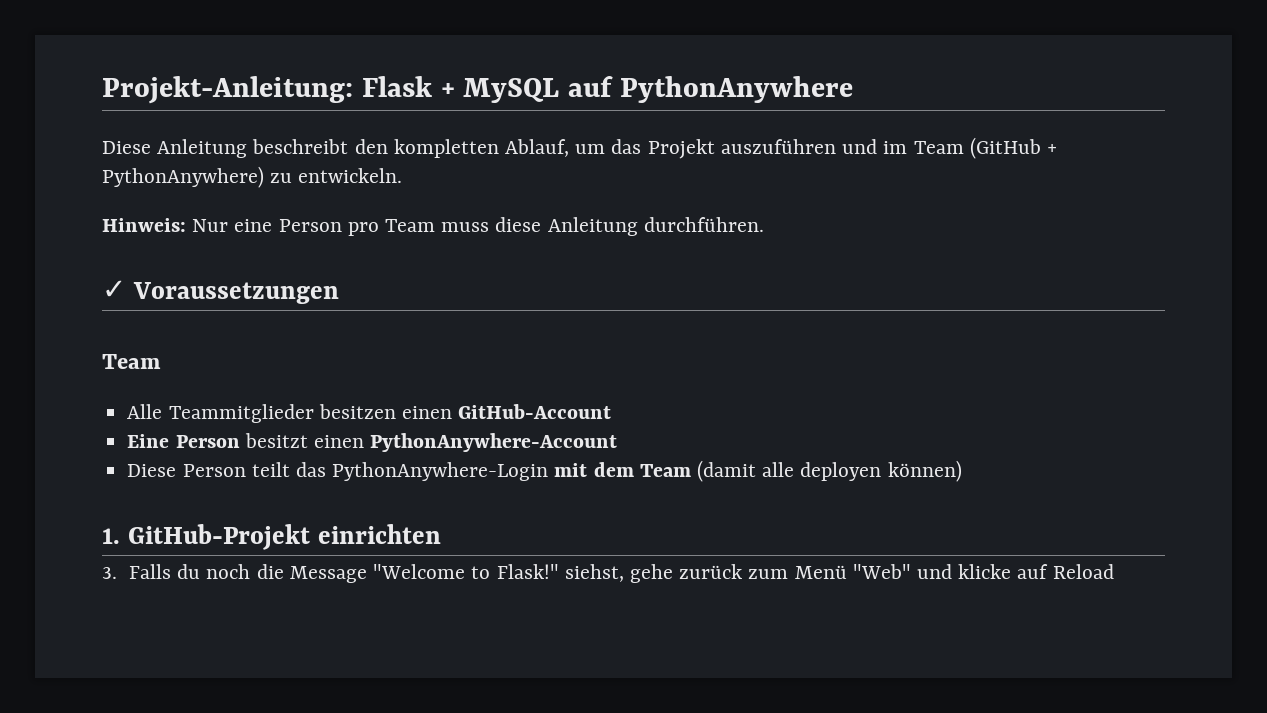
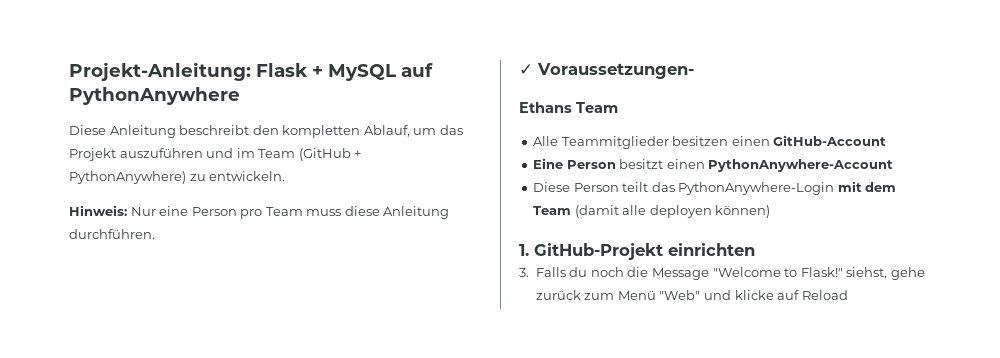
[132,282,339,304] Voraussetzungen // -> [537,63,694,79] [519,102,572,113] Voraussetzungen- // Ethans

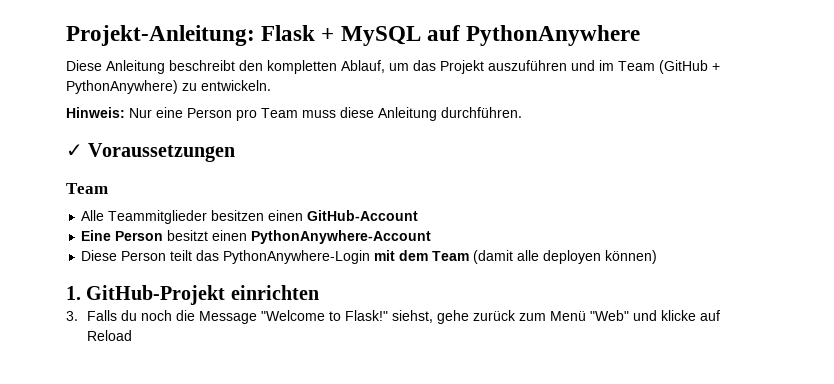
[537,63,694,79] [519,102,572,113] Voraussetzungen- // Ethans -> [88,143,236,162] Voraussetzungen //

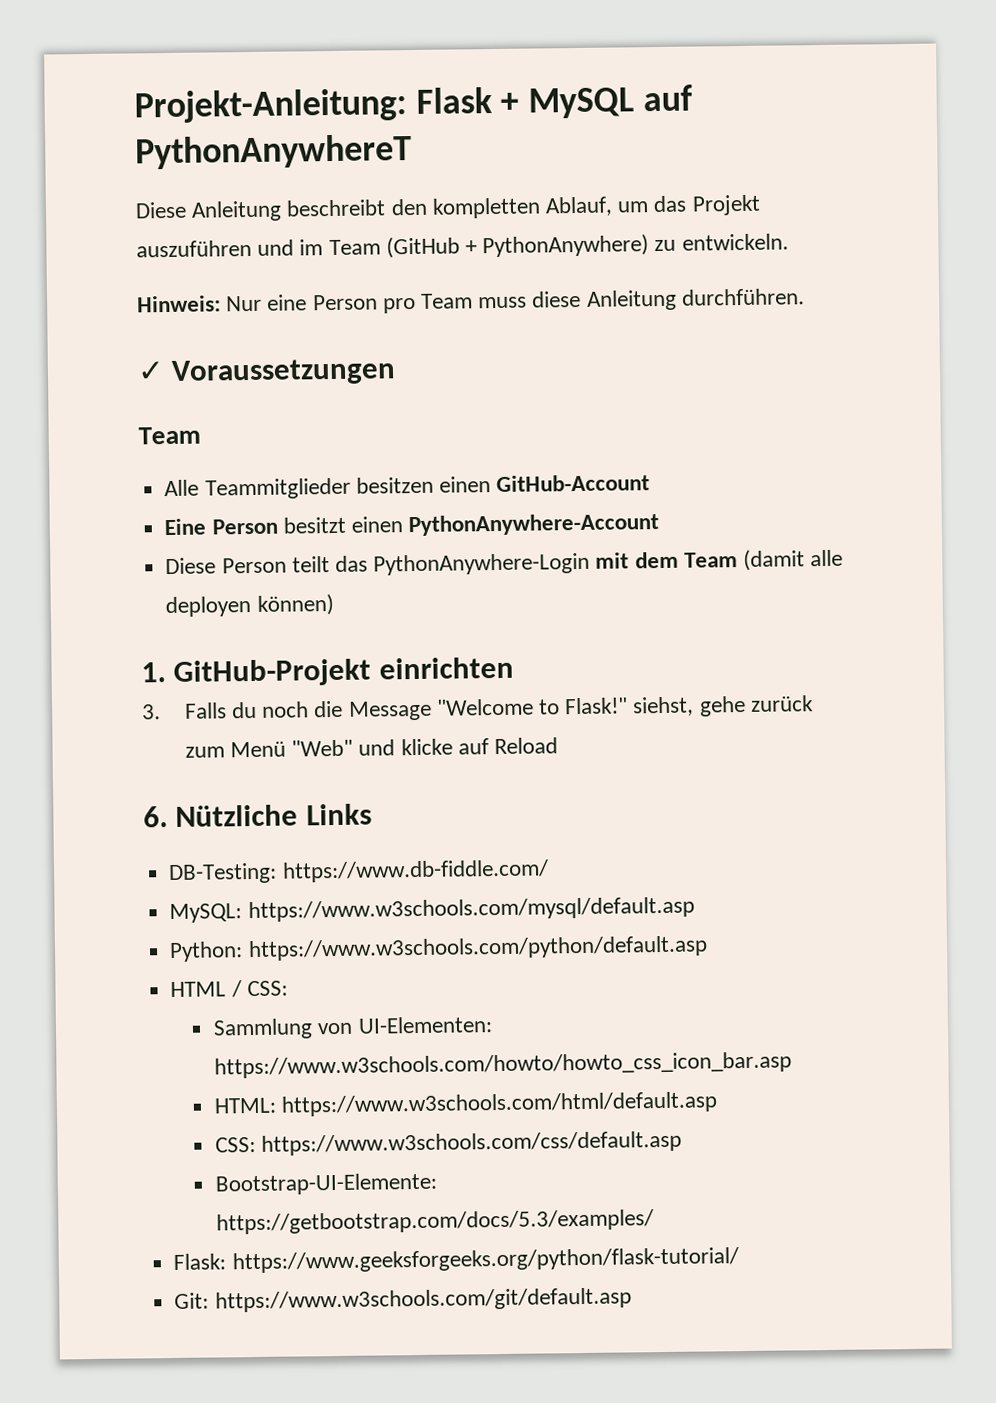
[466,25,641,46] PythonAnywhere -> [135,134,412,170] PythonAnywhereT
(132, 335) none -> [143,803,372,828] [168,859,549,885] [169,896,695,924] [169,935,708,963] [170,980,288,998] [213,1016,493,1040] [214,1051,793,1079] [214,1091,719,1117] [215,1130,683,1156] [215,1172,438,1196] [216,1209,655,1235] [173,1247,739,1274] [174,1287,632,1313] // 6. Nützliche Links // DB-Testing: https://www.db-fiddle.com/ // MySQL: https://www.w3schools.com/mysql/default.asp // Python: https://www.w3schools.com/python/default.asp // HTML / CSS: // Sammlung von UI-Elementen: https://www.w3schools.com/howto/howto_css_icon_bar.asp // HTML: https://www.w3schools.com/html/default.asp // CSS: https://www.w3schools.com/css/default.asp // Bootstrap-UI-Elemente: https://getbootstrap.com/docs/5.3/examples/ // Flask: https://www.geeksforgeeks.org/python/flask-tutorial/ // Git: https://www.w3schools.com/git/default.asp

